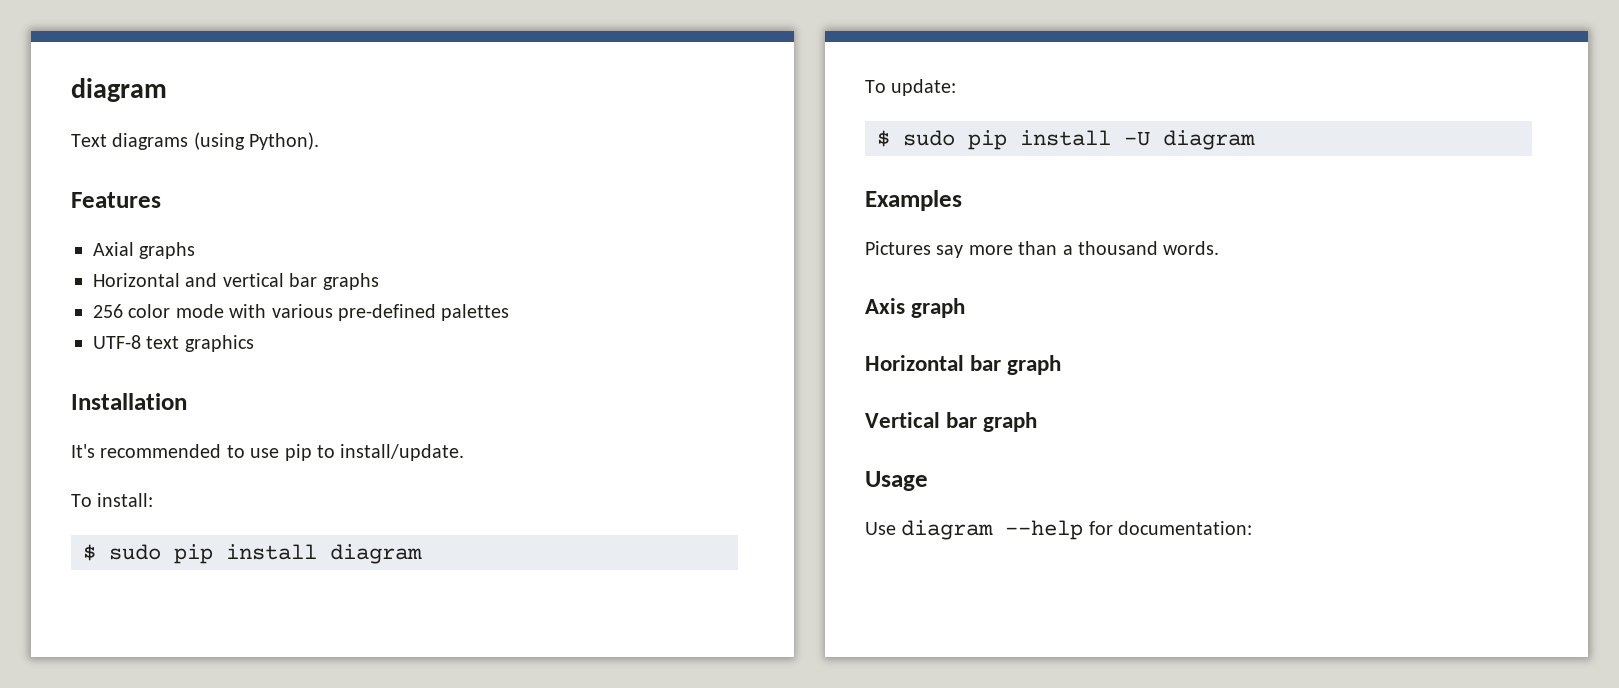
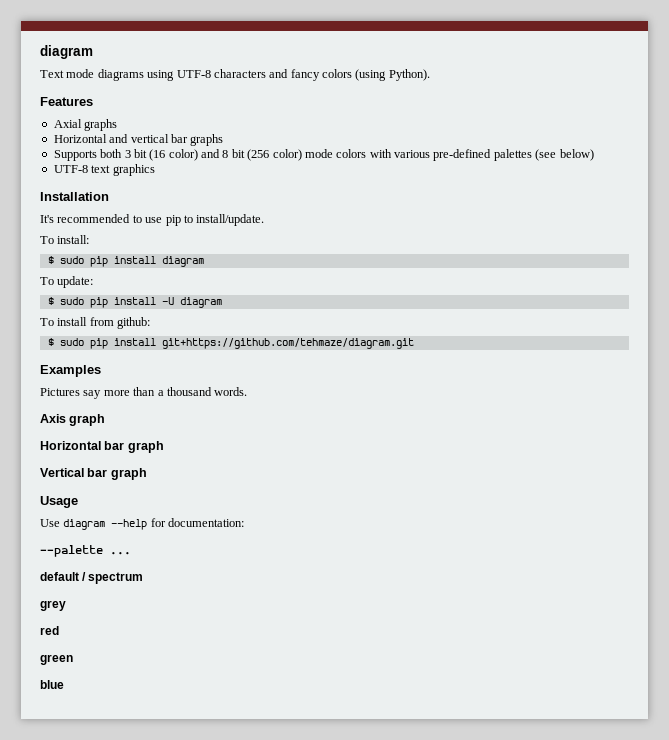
[112,133,189,150] diagrams -> [66,69,352,81] mode diagrams using UTF-8 characters and fancy colors
[93,304,224,318] 256 color mode -> [53,149,367,161] Supports both 3 bit (16 color) and 8 bit (256 color) mode colors
(510, 312) none -> [535,149,594,161] (see below)
(1255, 140) none -> [40,317,151,329] [47,338,414,349] // To install from github: // $ sudo pip install git+https://github.com/tehmaze/diagram.git
(1253, 528) none -> [40,545,131,557] [40,572,144,584] [40,600,66,611] [40,626,59,635] [40,654,73,665] [40,680,64,689] // --palette ... // default / spectrum // grey // red // green // blue

